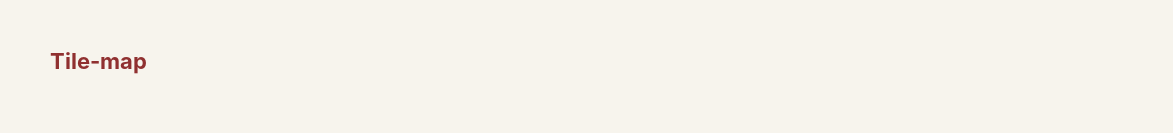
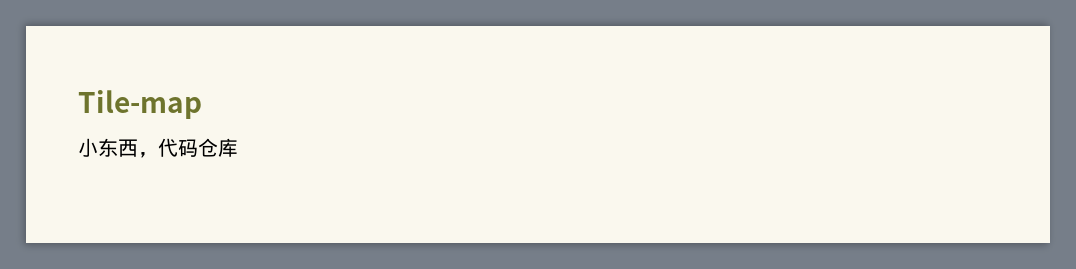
(147, 63) none -> [78,138,238,158] // 小东西，代码仓库

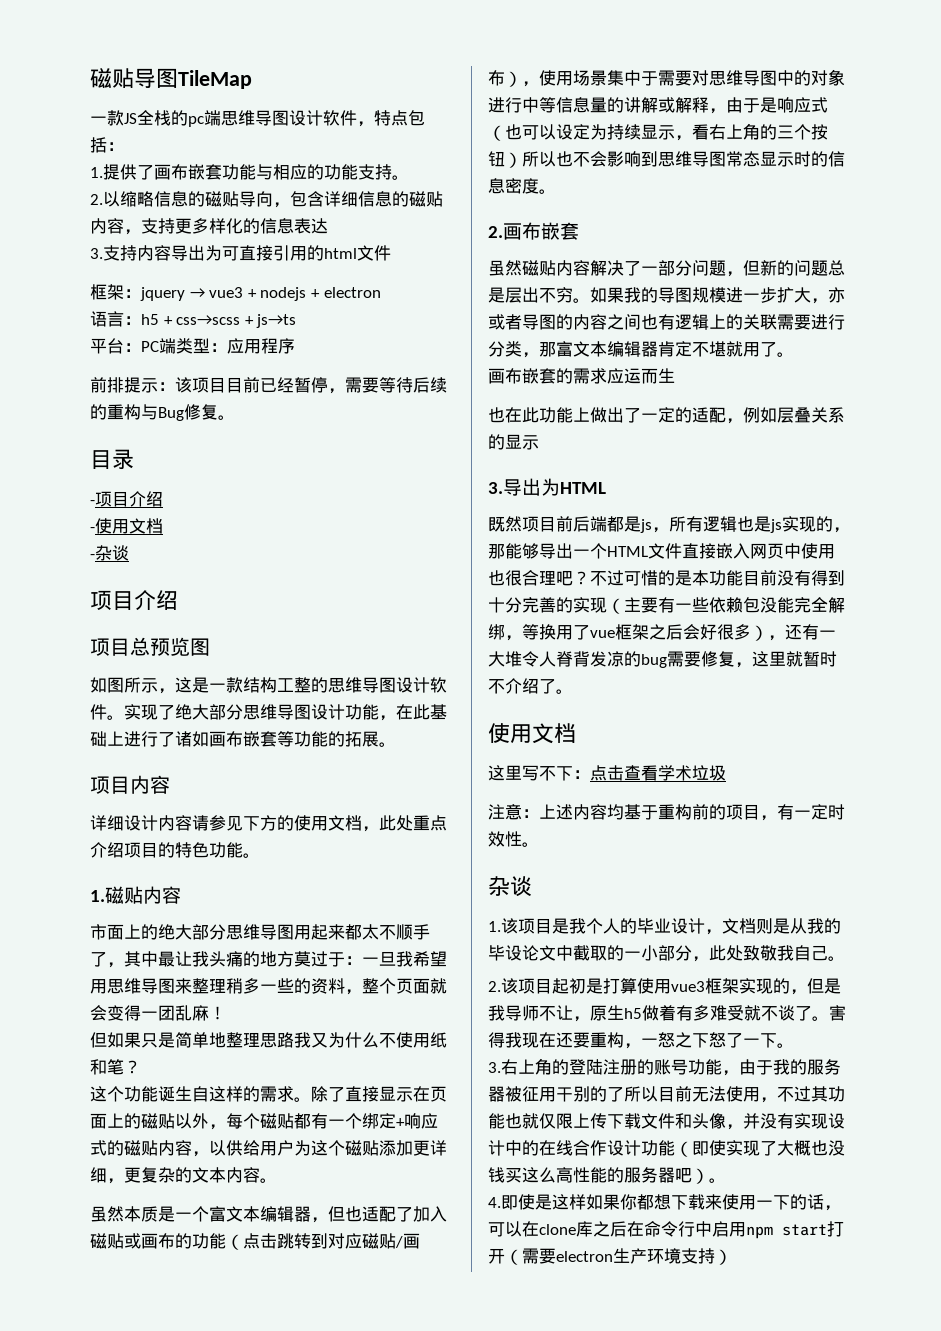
[78,90,202,119] [78,138,238,158] Tile-map // 小东西，代码仓库 -> [90,68,252,89] [90,110,425,127] [90,137,124,153] [90,164,409,180] [90,191,443,208] [90,218,328,235] [90,245,391,261] [90,284,381,301] [90,311,297,328] [90,338,295,354] [90,377,447,394] [90,404,235,421] [90,449,134,470] [90,491,163,507] [90,518,163,534] [90,545,129,561] [90,590,178,611] [90,637,210,656] [90,677,447,694] [90,704,447,721] [90,731,396,747] [90,775,170,794] [90,815,447,832] [90,842,260,858] [90,886,181,904] [90,924,430,940] [90,951,447,968] [90,978,447,995] [90,1005,226,1021] [90,1032,447,1048] [90,1059,141,1075] [90,1086,447,1102] [90,1113,438,1130] [90,1140,447,1157] [90,1167,277,1184] [90,1206,447,1223] [90,1233,420,1250] [488,69,845,87] [488,97,828,114] [488,123,828,141] [488,151,845,168] [488,178,556,194] [488,222,579,240] [488,260,845,277] [488,287,845,304] [488,314,845,330] [488,341,794,358] [488,368,675,384] [488,407,845,424] [488,434,539,450] [488,478,606,496] [488,516,850,533] [488,543,835,559] [488,570,845,586] [488,597,845,614] [488,624,836,641] [488,651,837,668] [488,678,573,694] [488,723,576,744] [488,765,726,781] [488,804,845,821] [488,831,539,847] [488,876,532,897] [488,918,841,935] [488,945,845,962] [488,978,841,995] [488,1005,846,1022] [488,1032,794,1049] [488,1058,841,1076] [488,1086,845,1103] [488,1113,845,1130] [488,1140,845,1157] [488,1167,726,1184] [488,1194,841,1211] [488,1221,844,1239] [488,1248,732,1265] 磁贴导图TileMap // 一款JS全栈的pc端思维导图设计软件，特点包括： // 1.提供了画布嵌套功能与相应的功能支持。 // 2.以缩略信息的磁贴导向，包含详细信息的磁贴内容，支持更多样化的信息表达 // 3.支持内容导出为可直接引用的html文件 // 框架：jquery → vue3 + nodejs + electron // 语言：h5 + css→scss + js→ts // 平台：PC端类型：应用程序 // 前排提示：该项目目前已经暂停，需要等待后续的重构与Bug修复。 // 目录 // -项目介绍 // -使用文档 // -杂谈 // 项目介绍 // 项目总预览图 // 如图所示，这是一款结构工整的思维导图设计软件。实现了绝大部分思维导图设计功能，在此基础上进行了诸如画布嵌套等功能的拓展。 // 项目内容 // 详细设计内容请参见下方的使用文档，此处重点介绍项目的特色功能。 // 1.磁贴内容 // 市面上的绝大部分思维导图用起来都太不顺手了，其中最让我头痛的地方莫过于：一旦我希望用思维导图来整理稍多一些的资料，整个页面就会变得一团乱麻！ // 但如果只是简单地整理思路我又为什么不使用纸和笔？ // 这个功能诞生自这样的需求。除了直接显示在页面上的磁贴以外，每个磁贴都有一个绑定+响应式的磁贴内容，以供给用户为这个磁贴添加更详细，更复杂的文本内容。 // 虽然本质是一个富文本编辑器，但也适配了加入磁贴或画布的功能（点击跳转到对应磁贴/画布），使用场景集中于需要对思维导图中的对象进行中等信息量的讲解或解释，由于是响应式（也可以设定为持续显示，看右上角的三个按钮）所以也不会影响到思维导图常态显示时的信息密度。 // 2.画布嵌套 // 虽然磁贴内容解决了一部分问题，但新的问题总是层出不穷。如果我的导图规模进一步扩大，亦或者导图的内容之间也有逻辑上的关联需要进行分类，那富文本编辑器肯定不堪就用了。 // 画布嵌套的需求应运而生 // 也在此功能上做出了一定的适配，例如层叠关系的显示 // 3.导出为HTML // 既然项目前后端都是js，所有逻辑也是js实现的，那能够导出一个HTML文件直接嵌入网页中使用也很合理吧？不过可惜的是本功能目前没有得到十分完善的实现（主要有一些依赖包没能完全解绑，等换用了vue框架之后会好很多），还有一大堆令人脊背发凉的bug需要修复，这里就暂时不介绍了。 // 使用文档 // 这里写不下：点击查看学术垃圾 // 注意：上述内容均基于重构前的项目，有一定时效性。 // 杂谈 // 1.该项目是我个人的毕业设计，文档则是从我的毕设论文中截取的一小部分，此处致敬我自己。 // 2.该项目起初是打算使用vue3框架实现的，但是我导师不让，原生h5做着有多难受就不谈了。害得我现在还要重构，一怒之下怒了一下。 // 3.右上角的登陆注册的账号功能，由于我的服务器被征用干别的了所以目前无法使用，不过其功能也就仅限上传下载文件和头像，并没有实现设计中的在线合作设计功能（即使实现了大概也没钱买这么高性能的服务器吧）。 // 4.即使是这样如果你都想下载来使用一下的话，可以在clone库之后在命令行中启用npm start打开（需要electron生产环境支持）

